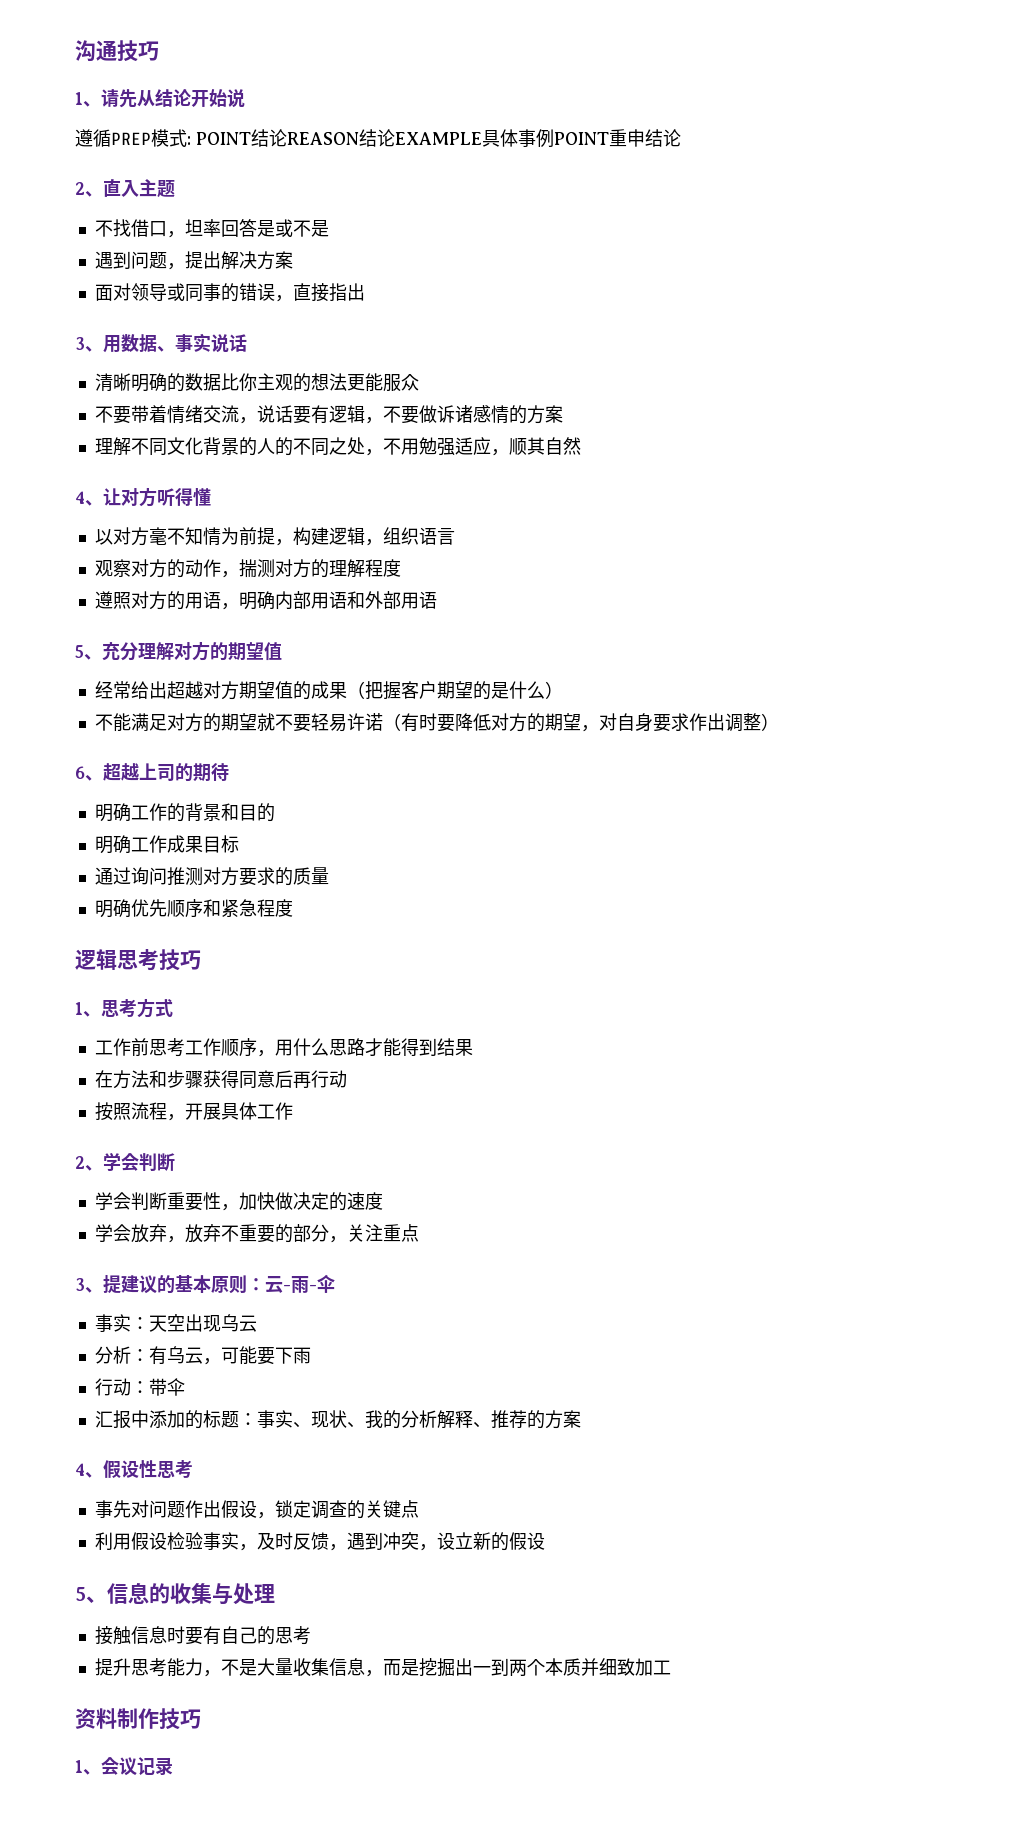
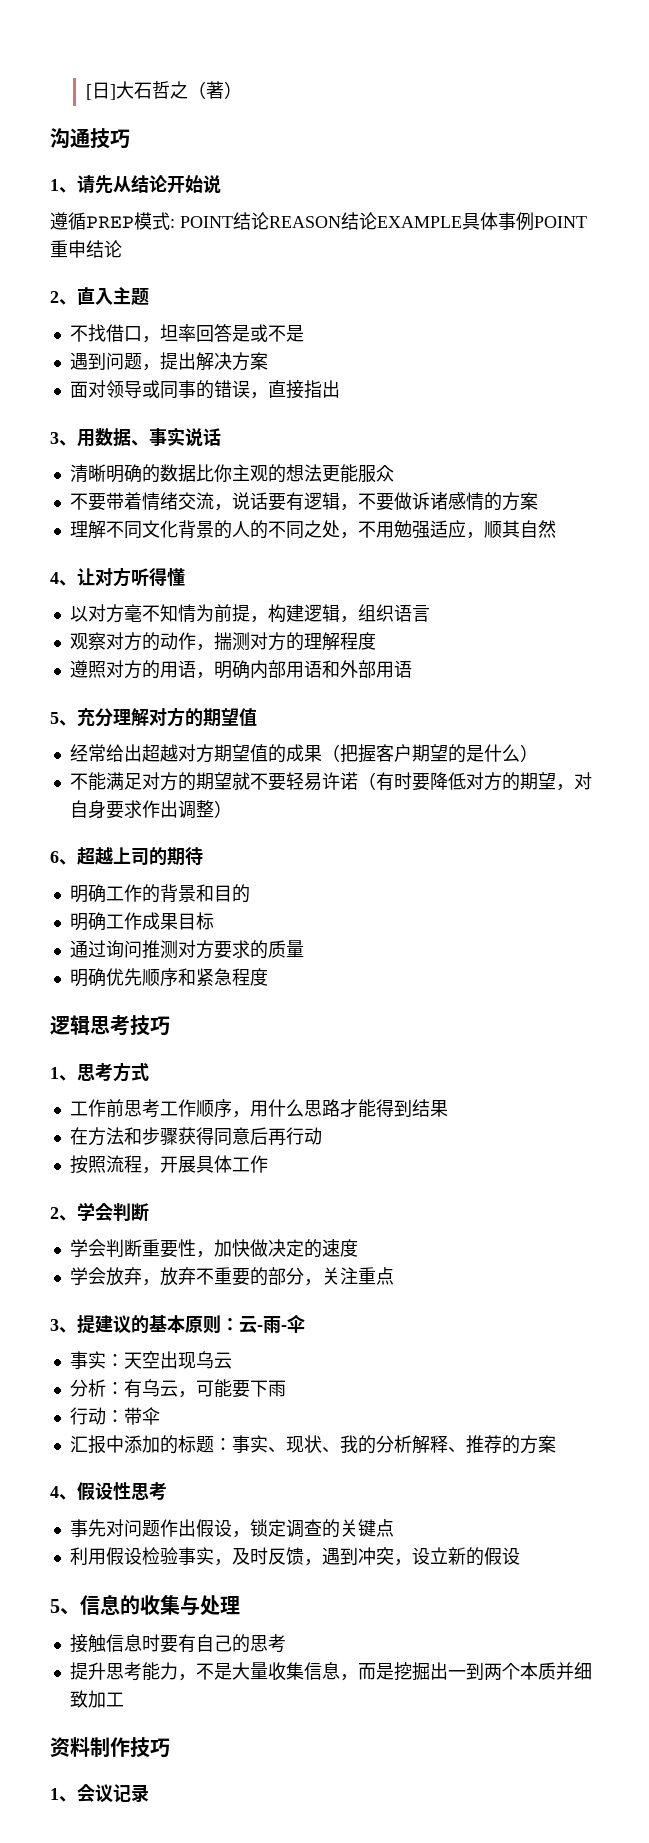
(75, 51) none -> [85,81,242,100] [日]大石哲之（著） //

